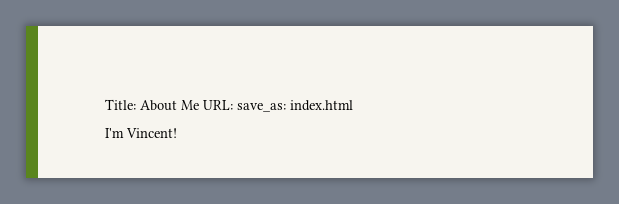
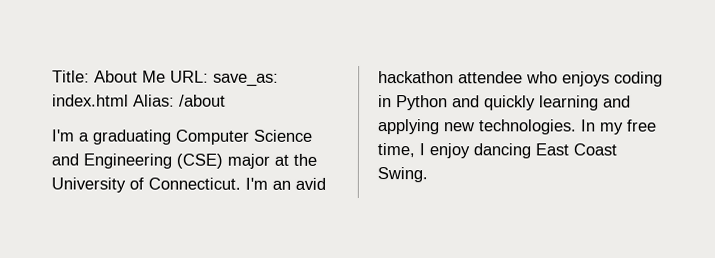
[105,128,177,138] // I'm Vincent! -> [133,94,226,107] [51,129,312,145] [51,153,317,169] [51,177,326,193] [378,71,663,87] [378,95,631,111] [377,119,657,135] [377,143,617,159] [377,167,428,183] Alias: /about // I'm a graduating Computer Science and Engineering (CSE) major at the University of Connecticut. I'm an avid hackathon attendee who enjoys coding in Python and quickly learning and applying new technologies. In my free time, I enjoy dancing East Coast Swing.

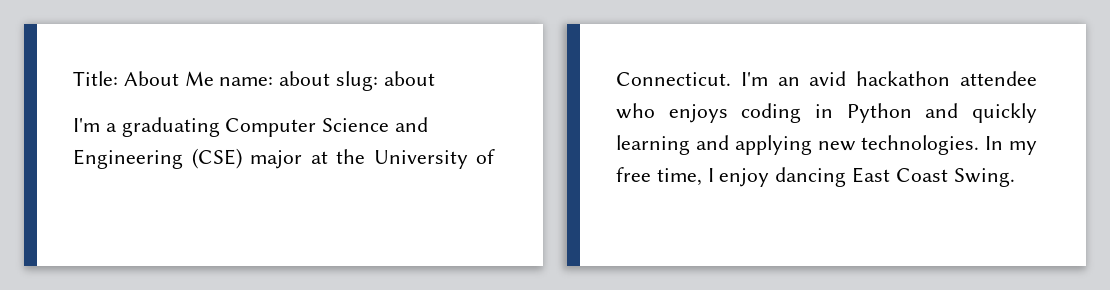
[170,70,279,87] [52,94,226,107] URL: save_as: index.html Alias: /about -> [219,71,435,91] name: about slug: about

